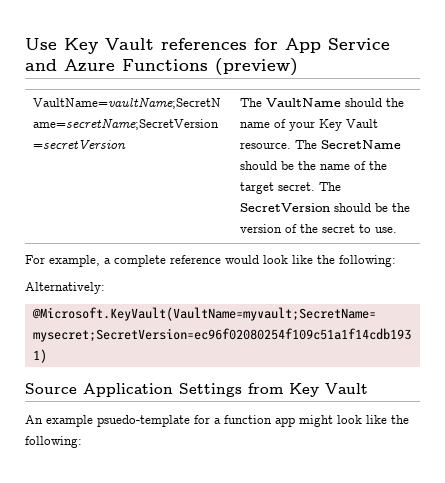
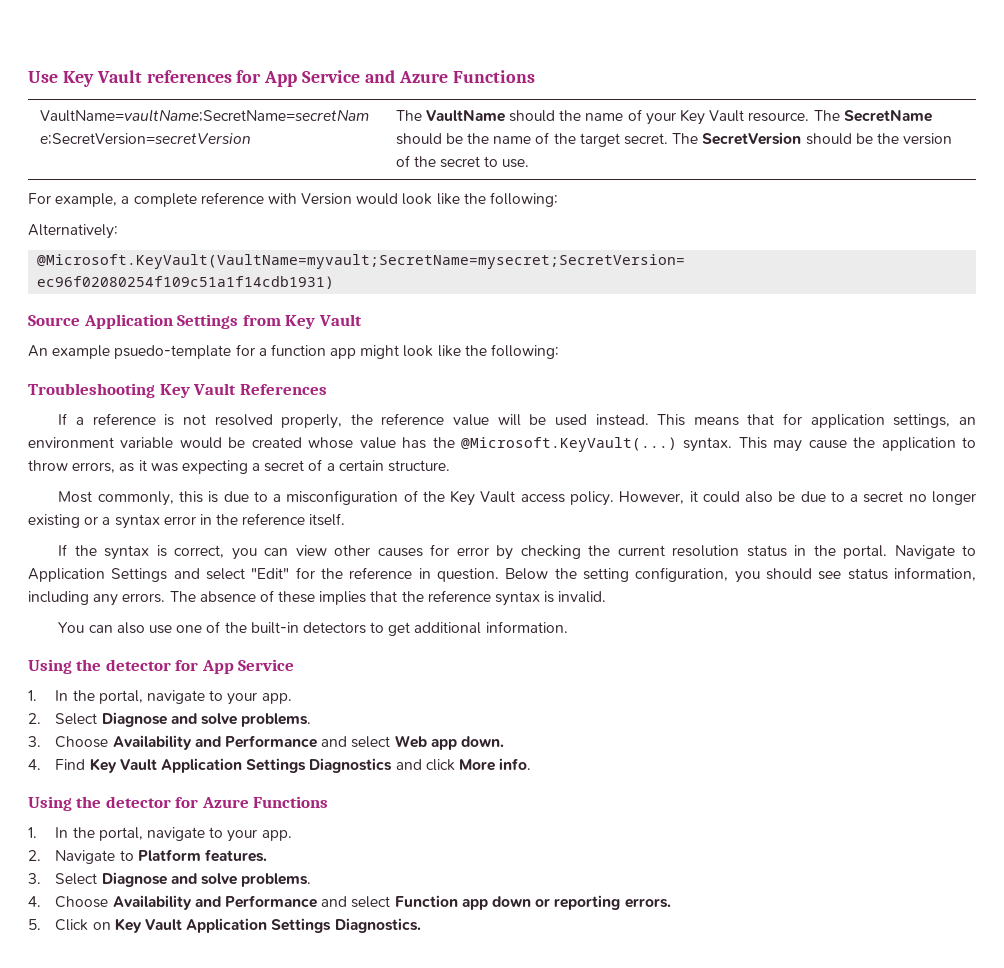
[215,58,298,76] (preview) -> (535, 76) none
(221, 259) none -> [267,193,353,205] with Version
(82, 442) none -> [28,383,327,398] [58,413,976,429] [28,437,976,452] [28,459,451,474] [58,490,976,506] [28,513,346,529] [58,544,976,560] [28,567,977,583] [28,590,607,606] [58,621,568,636] [28,659,295,674] [28,690,292,705] [28,712,312,727] [28,735,504,750] [28,758,532,773] [28,796,329,811] [28,827,292,842] [28,849,268,864] [28,872,312,887] [28,895,671,910] [28,918,421,933] // Troubleshooting Key Vault References // If a reference is not resolved properly, the reference value will be used instead. This means that for application settings, an environment variable would be created whose value has the @Microsoft.KeyVault(...) syntax. This may cause the application to throw errors, as it was expecting a secret of a certain structure. // Most commonly, this is due to a misconfiguration of the Key Vault access policy. However, it could also be due to a secret no longer existing or a syntax error in the reference itself. // If the syntax is correct, you can view other causes for error by checking the current resolution status in the portal. Navigate to Application Settings and select "Edit" for the reference in question. Below the setting configuration, you should see status information, including any errors. The absence of these implies that the reference syntax is invalid. // You can also use one of the built-in detectors to get additional information. // Using the detector for App Service // 1. In the portal, navigate to your app. // 2. Select Diagnose and solve problems. // 3. Choose Availability and Performance and select Web app down. // 4. Find Key Vault Application Settings Diagnostics and click More info. // Using the detector for Azure Functions // 1. In the portal, navigate to your app. // 2. Navigate to Platform features. // 3. Select Diagnose and solve problems. // 4. Choose Availability and Performance and select Function app down or reporting errors. // 5. Click on Key Vault Application Settings Diagnostics.

